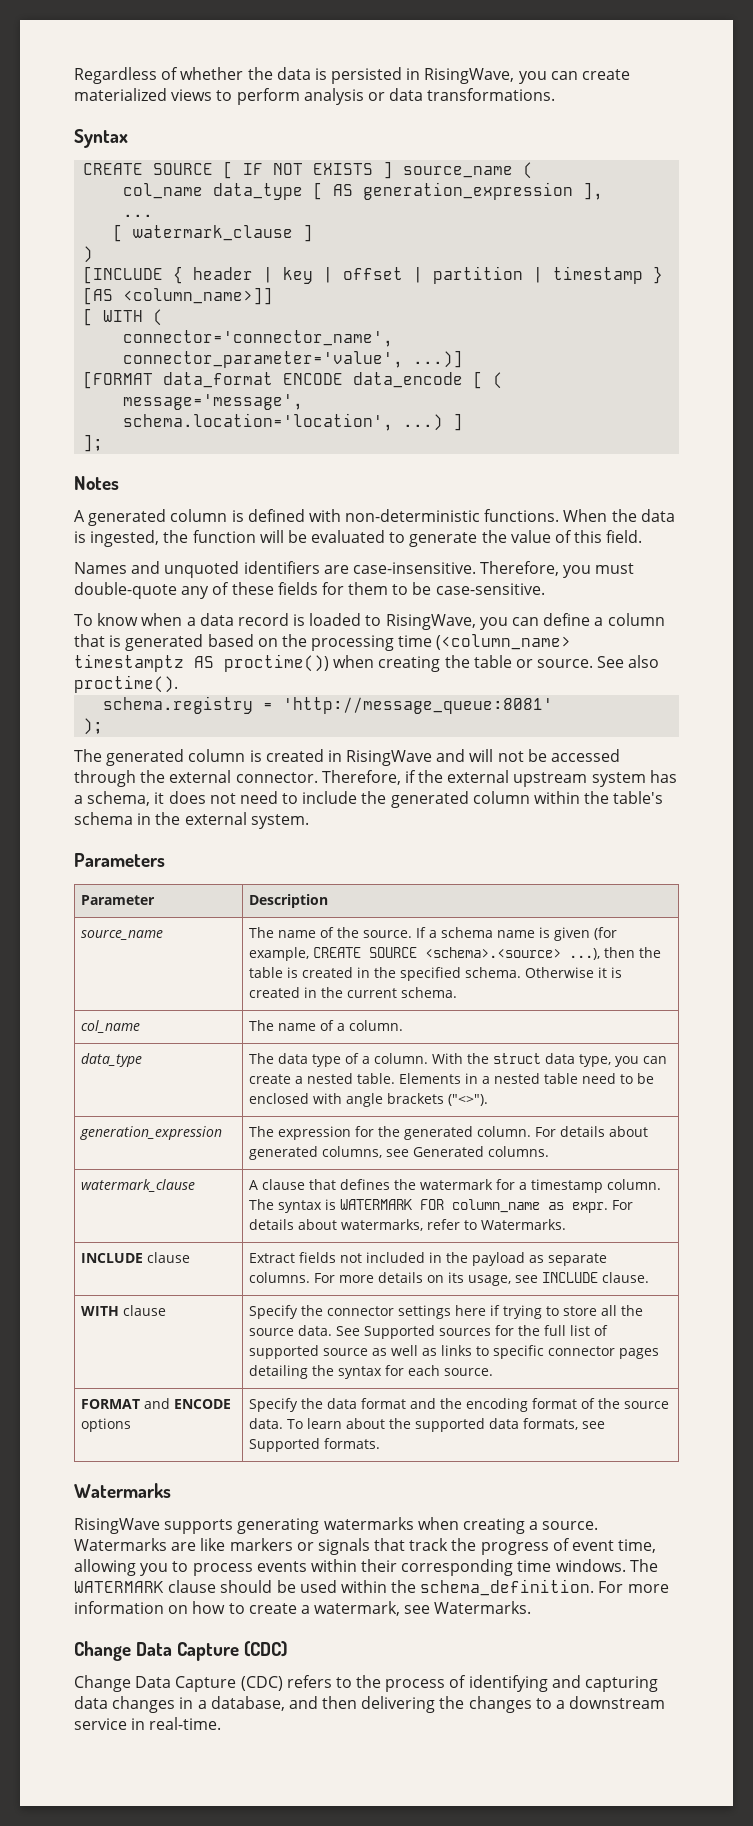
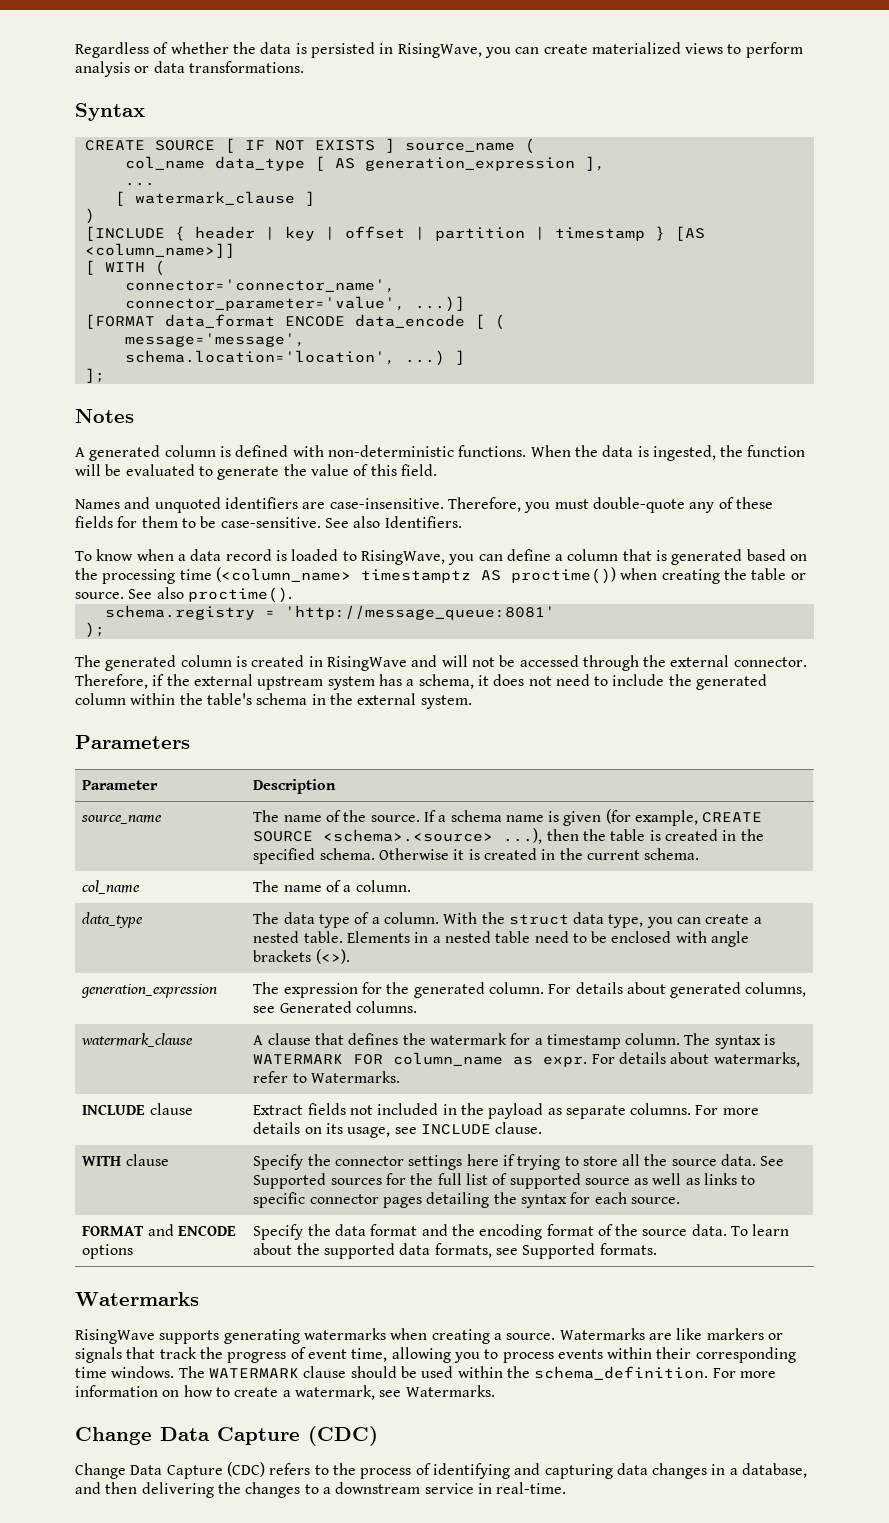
(545, 589) none -> [324,516,462,528] See also Identifiers.
[448,1094,489,1106] ("<>"). -> [315,949,350,964] (<>).

